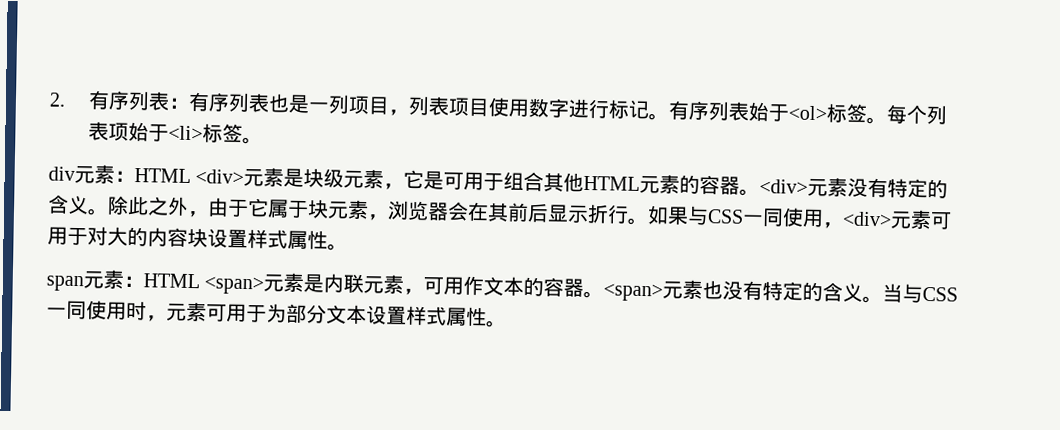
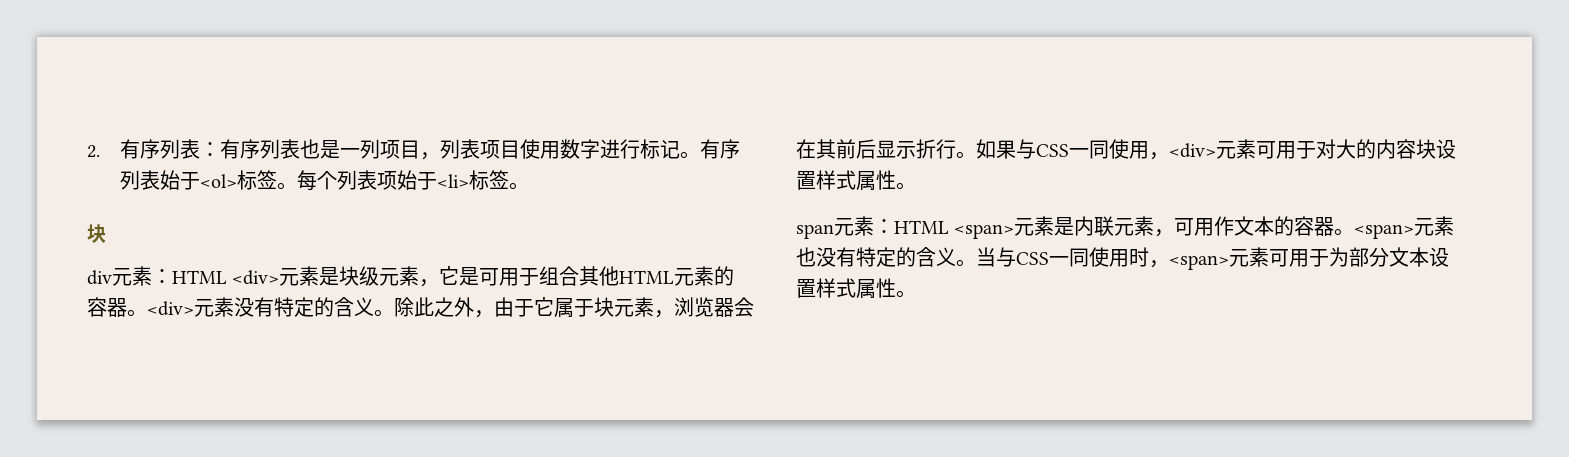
(263, 140) none -> [87,224,106,243] // 块
(167, 318) none -> [1169,255,1229,270] <span>

